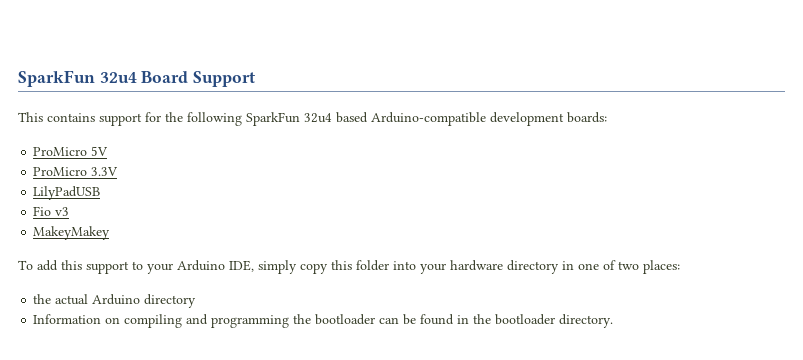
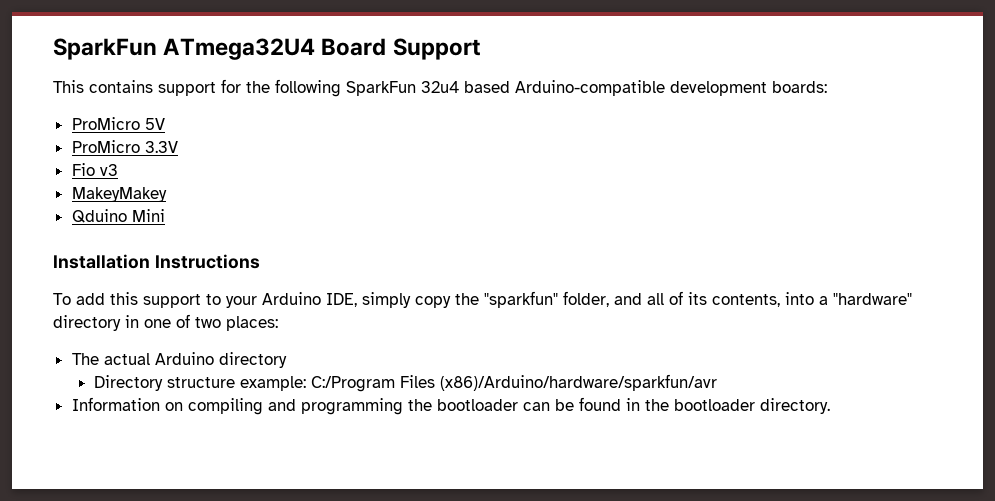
[18,70,137,87] SparkFun 32u4 -> [53,38,316,60] SparkFun ATmega32U4
[33,186,101,200] // LilyPadUSB -> (178, 147) none
(111, 233) none -> [71,209,165,223] [53,254,260,269] // Qduino Mini // Installation Instructions
[331,260,503,274] this folder into your hardware -> [455,291,912,308] the "sparkfun" folder, and all of its contents, into a "hardware"
[33,294,52,304] the -> [71,353,99,365] The
(197, 301) none -> [93,374,717,392] // Directory structure example: C:/Program Files (x86)/Arduino/hardware/sparkfun/avr

